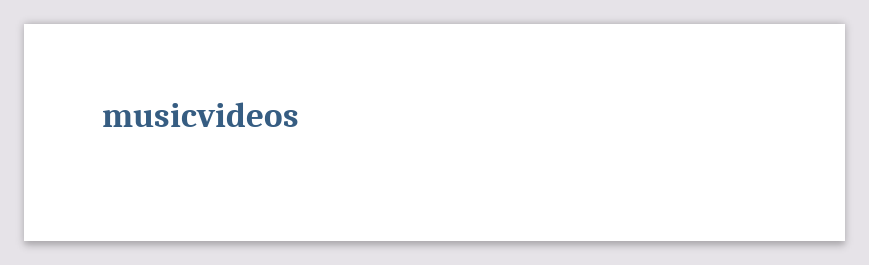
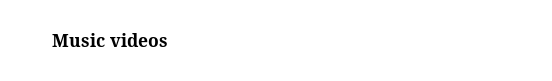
[102,102,299,127] musicvideos -> [52,33,168,47] Music videos

